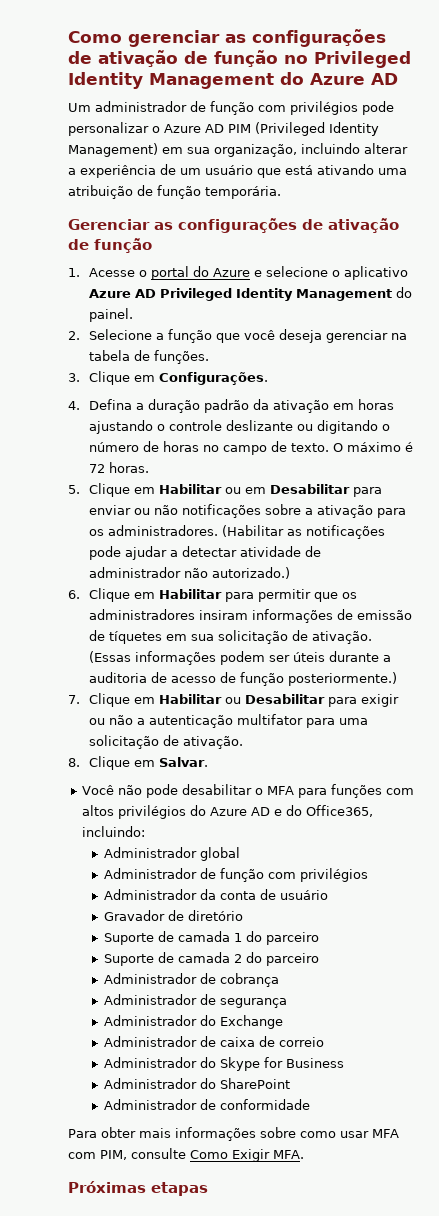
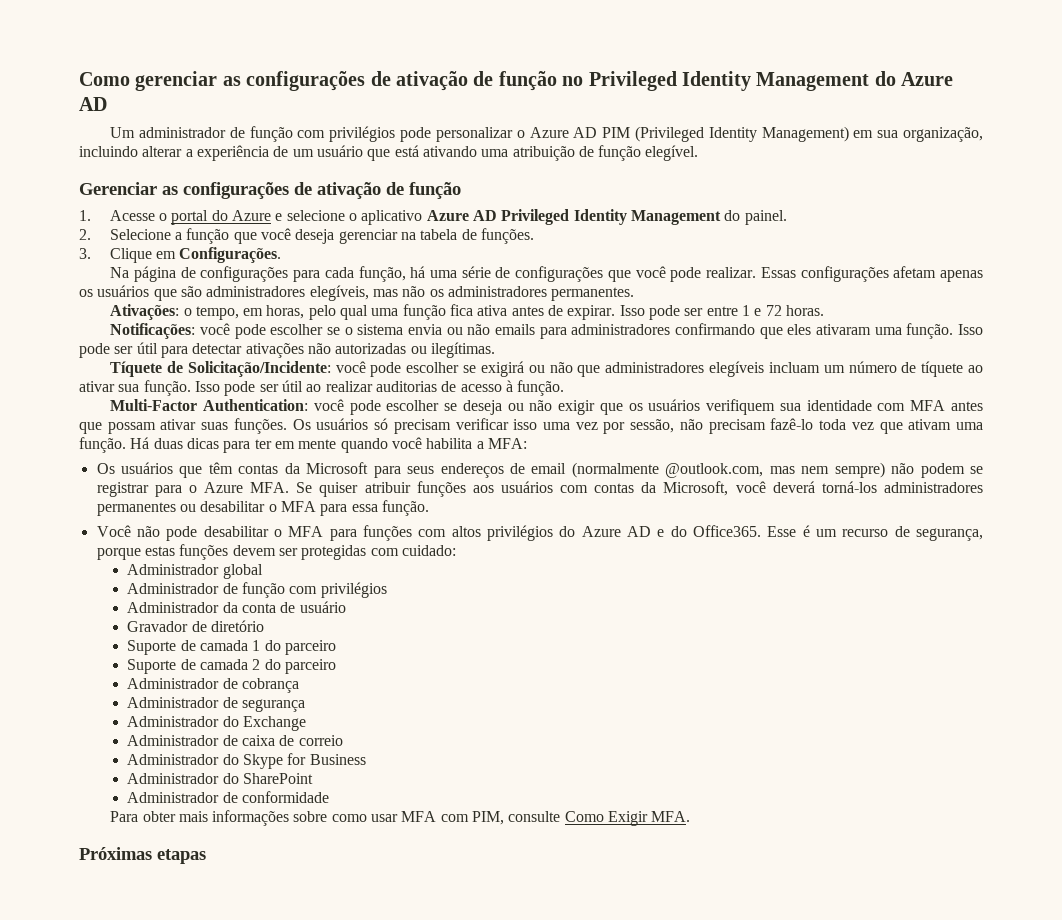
[205,186,281,199] temporária. -> [645,145,699,161] elegível.
[68,399,395,413] [89,420,391,434] [89,441,414,455] [89,462,150,473] [68,483,383,497] [89,504,407,518] [89,525,386,539] [89,546,322,560] [89,567,291,579] [68,588,358,602] [89,609,413,623] [89,630,373,644] [89,651,392,665] [89,672,398,686] [68,693,400,707] [89,714,369,728] [89,735,244,749] [68,756,209,770] 4. Defina a duração padrão da ativação em horas ajustando o controle deslizante ou digitando o número de horas no campo de texto. O máximo é 72 horas. // 5. Clique em Habilitar ou em Desabilitar para enviar ou não notificações sobre a ativação para os administradores. (Habilitar as notificações pode ajudar a detectar atividade de administrador não autorizado.) // 6. Clique em Habilitar para permitir que os administradores insiram informações de emissão de tíquetes em sua solicitação de ativação. (Essas informações podem ser úteis durante a auditoria de acesso de função posteriormente.) // 7. Clique em Habilitar ou Desabilitar para exigir ou não a autenticação multifator para uma solicitação de ativação. // 8. Clique em Salvar. -> [110,266,983,282] [79,285,635,301] [110,304,824,320] [110,323,983,339] [79,342,495,358] [110,361,983,377] [79,380,565,396] [110,399,984,415] [79,418,984,434] [79,437,527,453] [96,462,984,478] [96,481,983,497] [96,500,429,516] Na página de configurações para cada função, há uma série de configurações que você pode realizar. Essas configurações afetam apenas os usuários que são administradores elegíveis, mas não os administradores permanentes. // Ativações: o tempo, em horas, pelo qual uma função fica ativa antes de expirar. Isso pode ser entre 1 e 72 horas. // Notificações: você pode escolher se o sistema envia ou não emails para administradores confirmando que eles ativaram uma função. Isso pode ser útil para detectar ativações não autorizadas ou ilegítimas. // Tíquete de Solicitação/Incidente: você pode escolher se exigirá ou não que administradores elegíveis incluam um número de tíquete ao ativar sua função. Isso pode ser útil ao realizar auditorias de acesso à função. // Multi-Factor Authentication: você pode escolher se deseja ou não exigir que os usuários verifiquem sua identidade com MFA antes que possam ativar suas funções. Os usuários só precisam verificar isso uma vez por sessão, não precisam fazê-lo toda vez que ativam uma função. Há duas dicas para ter em mente quando você habilita a MFA: // Os usuários que têm contas da Microsoft para seus endereços de email (normalmente @outlook.com, mas nem sempre) não podem se registrar para o Azure MFA. Se quiser atribuir funções aos usuários com contas da Microsoft, você deverá torná-los administradores permanentes ou desabilitar o MFA para essa função.
[306,805,374,817] [82,826,146,837] Office365, incluindo: -> [692,525,984,541] [96,544,456,560] Office365. Esse é um recurso de segurança, porque estas funções devem ser protegidas com cuidado:

